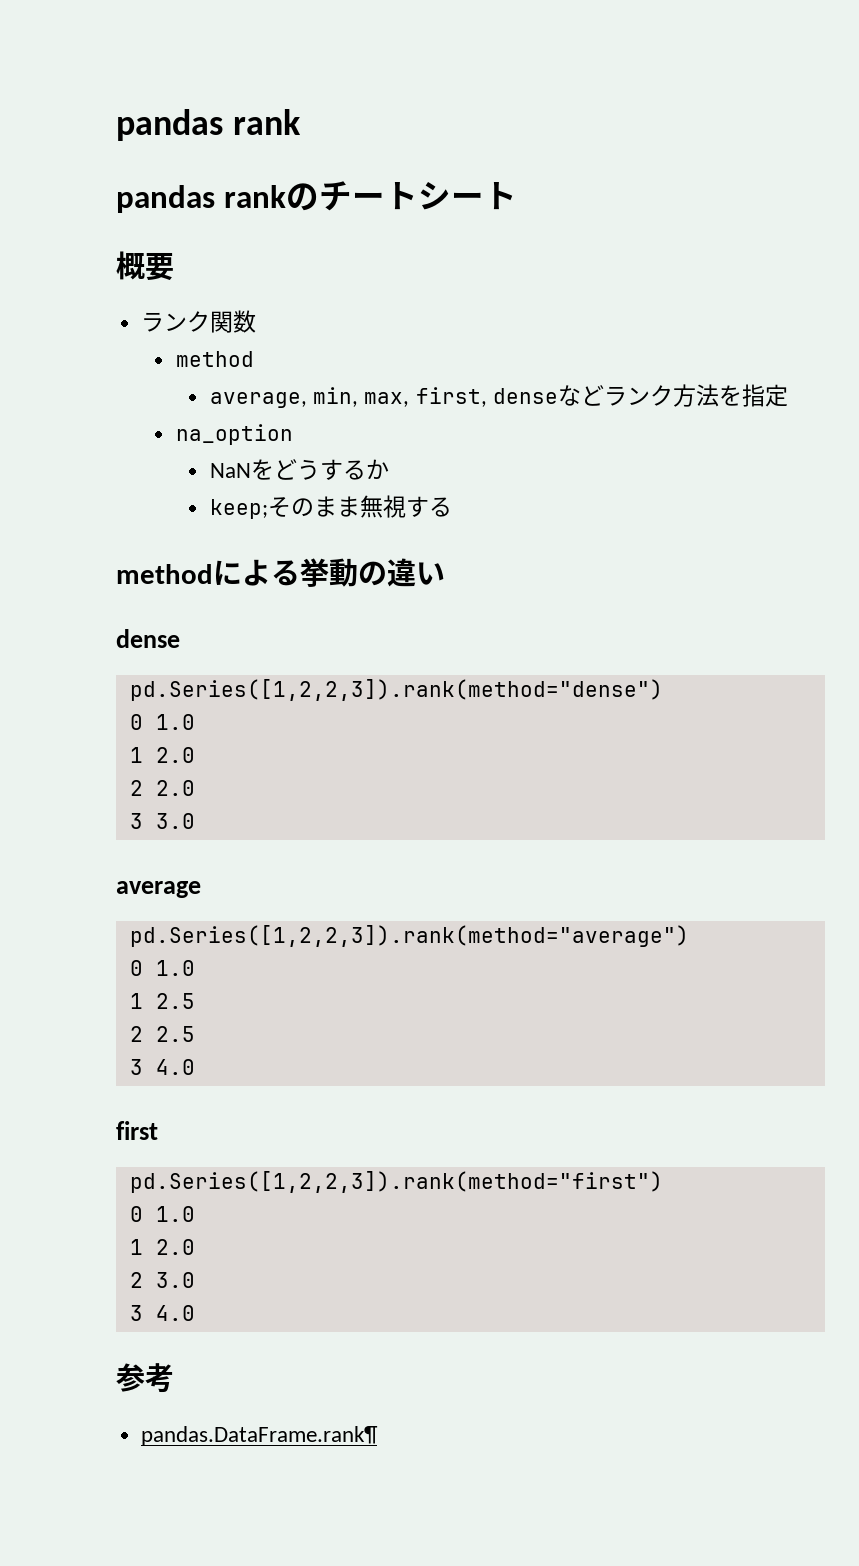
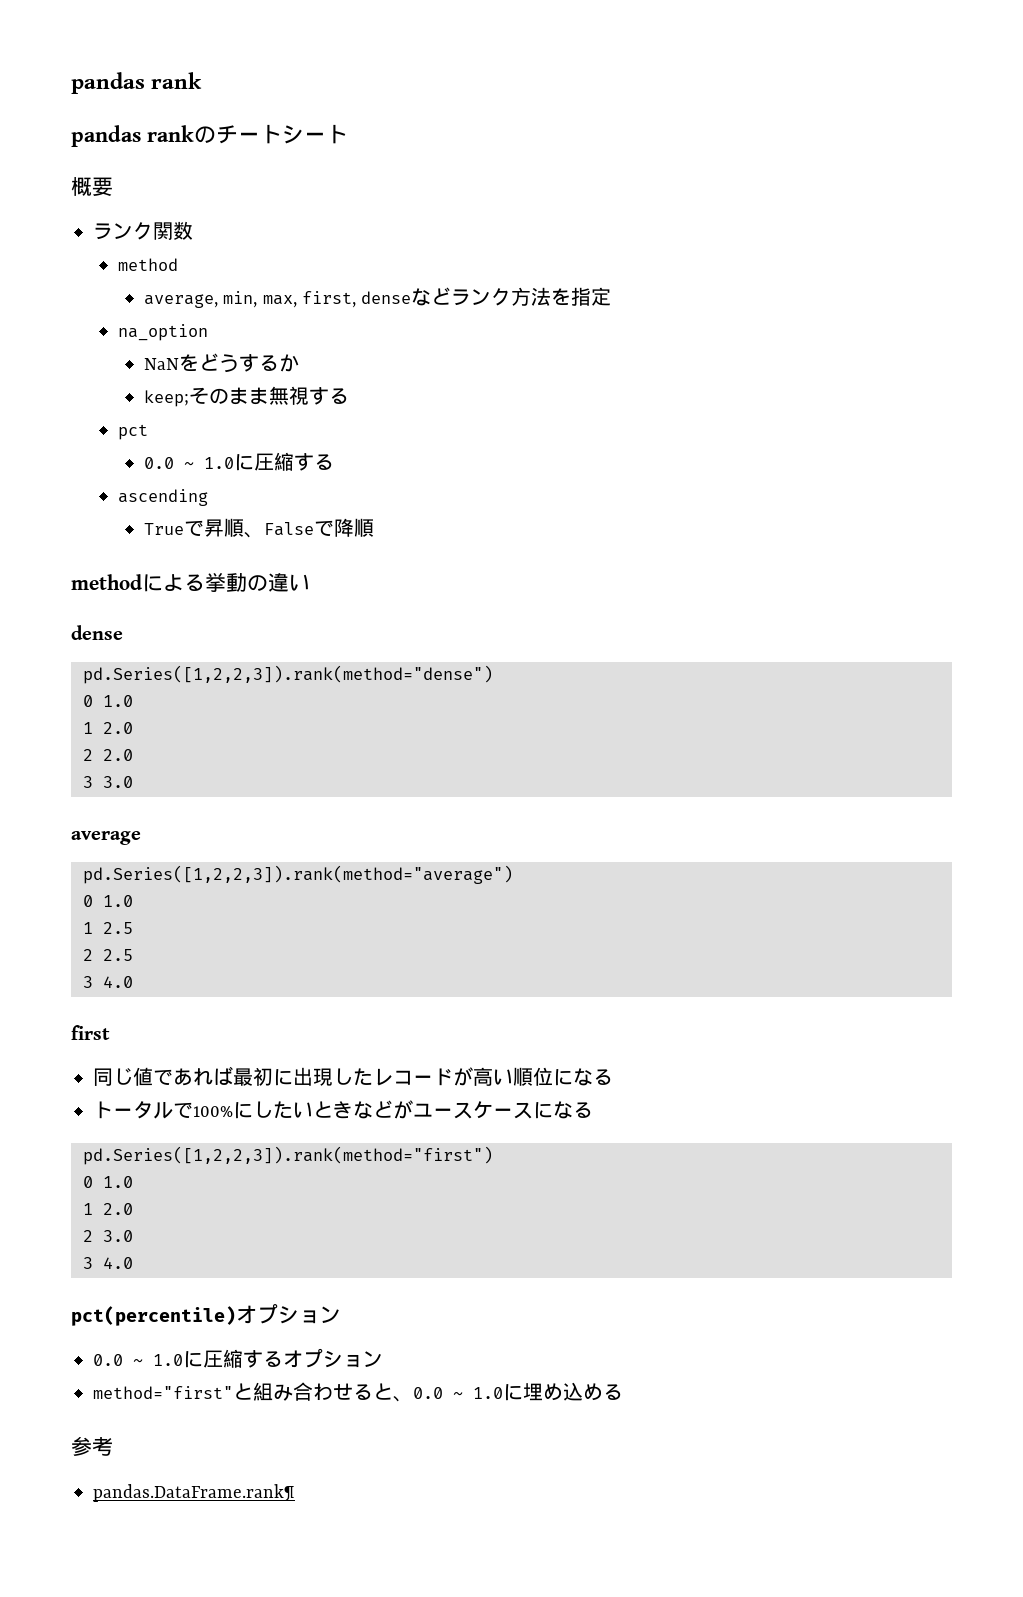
(453, 507) none -> [118,424,149,440] [143,452,334,471] [118,489,209,506] [143,518,374,538] // pct // 0.0 ~ 1.0に圧縮する // ascending // Trueで昇順、Falseで降順
(158, 1130) none -> [93,1066,613,1086] [93,1100,593,1119] // 同じ値であれば最初に出現したレコードが高い順位になる // トータルで100%にしたいときなどがユースケースになる
(195, 1313) none -> [71,1304,341,1326] [93,1348,383,1368] [93,1382,623,1402] // pct(percentile)オプション // 0.0 ~ 1.0に圧縮するオプション // method="first"と組み合わせると、0.0 ~ 1.0に埋め込める

